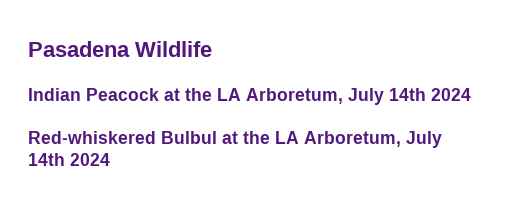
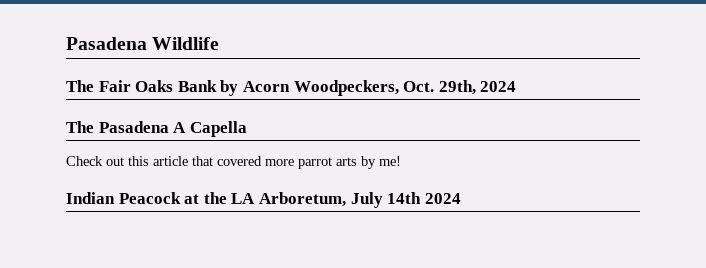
(212, 49) none -> [66,80,517,96] [66,121,247,137] [66,156,401,169] // The Fair Oaks Bank by Acorn Woodpeckers, Oct. 29th, 2024 // The Pasadena A Capella // Check out this article that covered more parrot arts by me!
[28,131,442,148] [28,153,110,166] // Red-whiskered Bulbul at the LA Arboretum, July 14th 2024 -> (461, 198) none

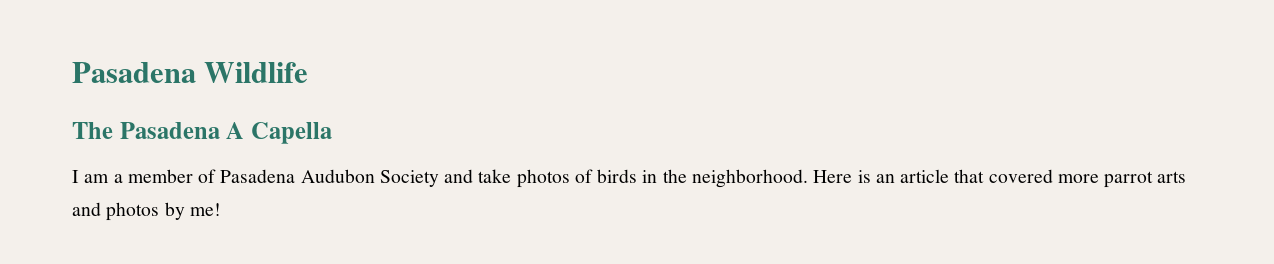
[98,80,517,96] [66,121,247,137] [66,156,149,166] Fair Oaks Bank by Acorn Woodpeckers, Oct. 29th, 2024 // The Pasadena A Capella // Check out this -> [119,122,332,144] [72,169,895,188] Pasadena A Capella // I am a member of Pasadena Audubon Society and take photos of birds in the neighborhood. Here is an
(357, 161) none -> [72,202,160,221] and photos
[66,192,461,208] // Indian Peacock at the LA Arboretum, July 14th 2024 -> (221, 209) none

